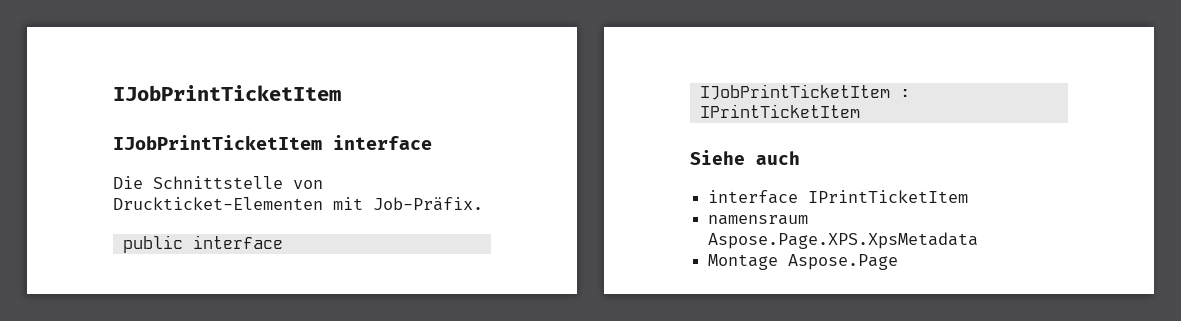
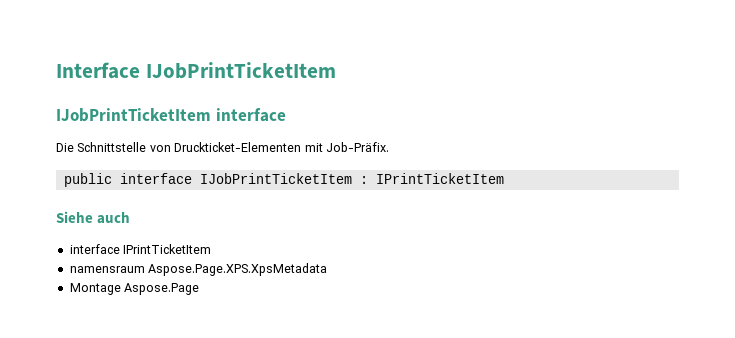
(113, 93) none -> [56,62,140,79] Interface

